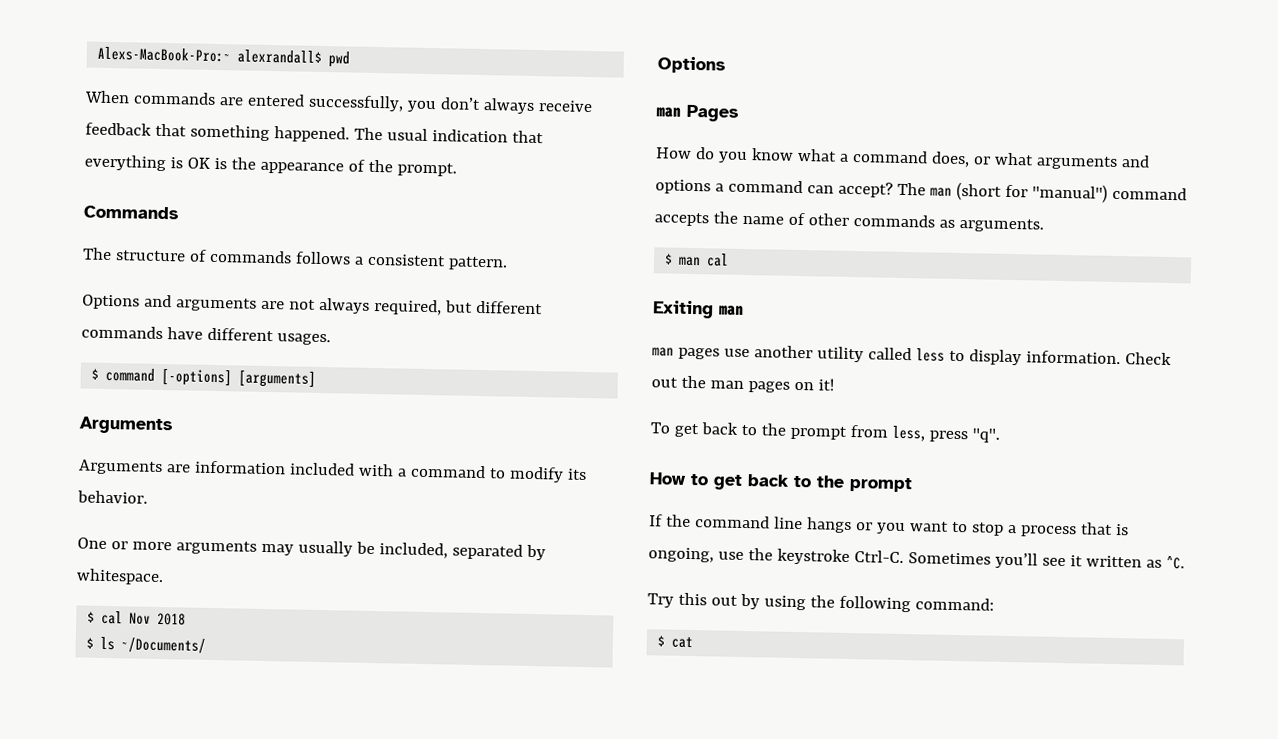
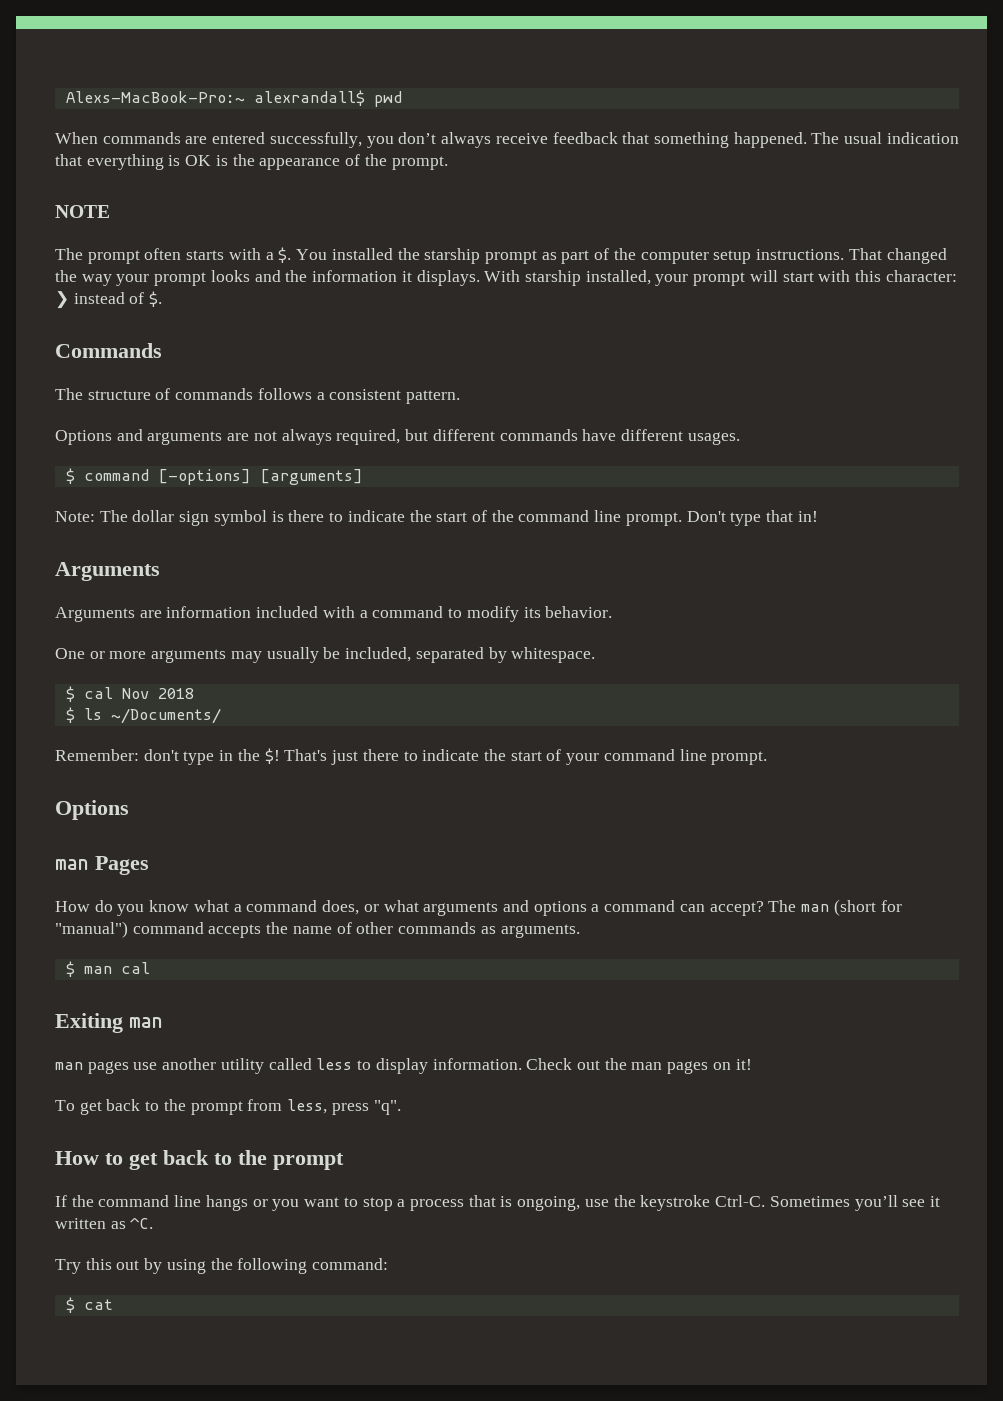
(457, 169) none -> [55,205,110,218] [55,247,947,264] [55,270,957,286] [55,291,163,309] // NOTE // The prompt often starts with a $. You installed the starship prompt as part of the computer setup instructions. That changed the way your prompt looks and the information it displays. With starship installed, your prompt will start with this character: ❯ instead of $.
(317, 378) none -> [55,510,818,526] // Note: The dollar sign symbol is there to indicate the start of the command line prompt. Don't type that in!
(207, 645) none -> [55,748,768,765] // Remember: don't type in the $! That's just there to indicate the start of your command line prompt.

